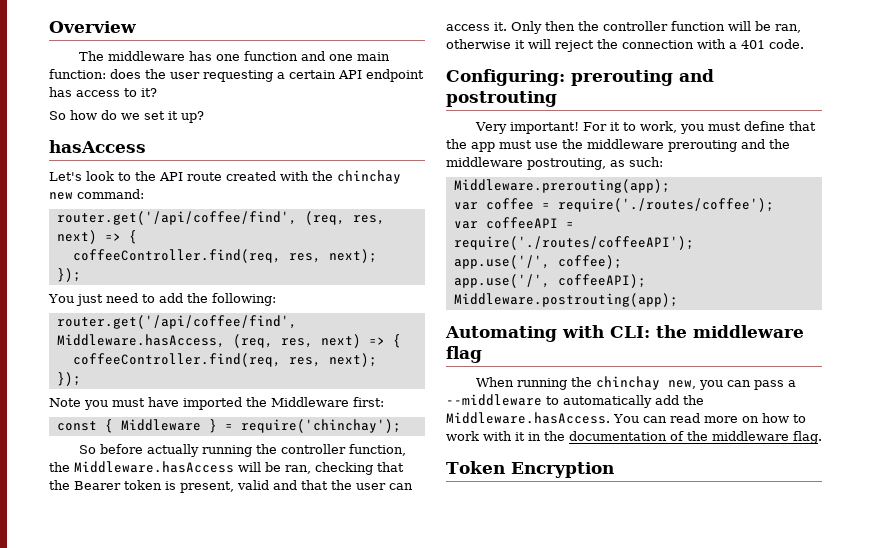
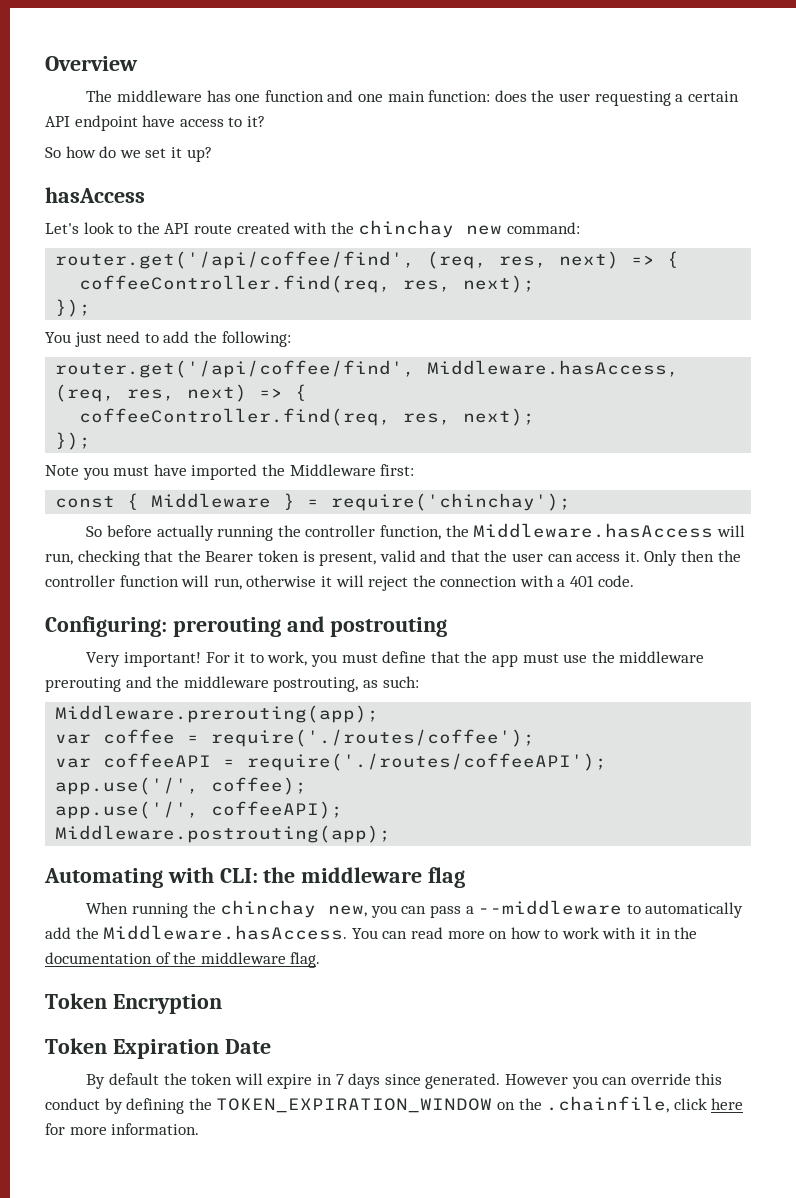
[49,87,72,97] has -> [142,115,176,127] have
[265,462,311,474] be ran, -> [45,553,73,565] run,
[755,21,801,33] be ran, -> [213,578,242,590] run,
(614, 470) none -> [45,1038,271,1059] [86,1073,723,1089] [45,1096,744,1114] [45,1123,200,1135] // Token Expiration Date // By default the token will expire in 7 days since generated. However you can override this conduct by defining the TOKEN_EXPIRATION_WINDOW on the .chainfile, click here for more information.

